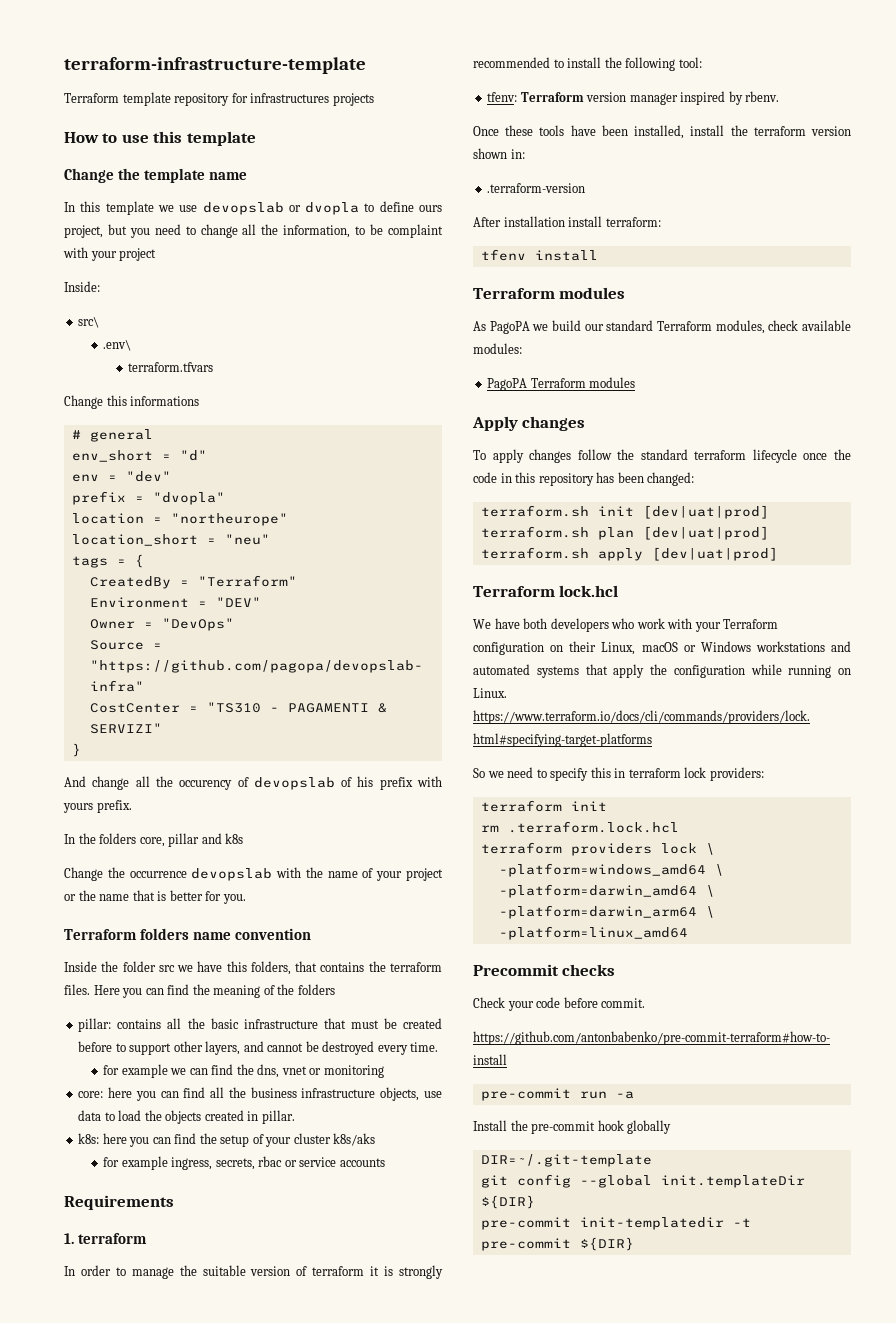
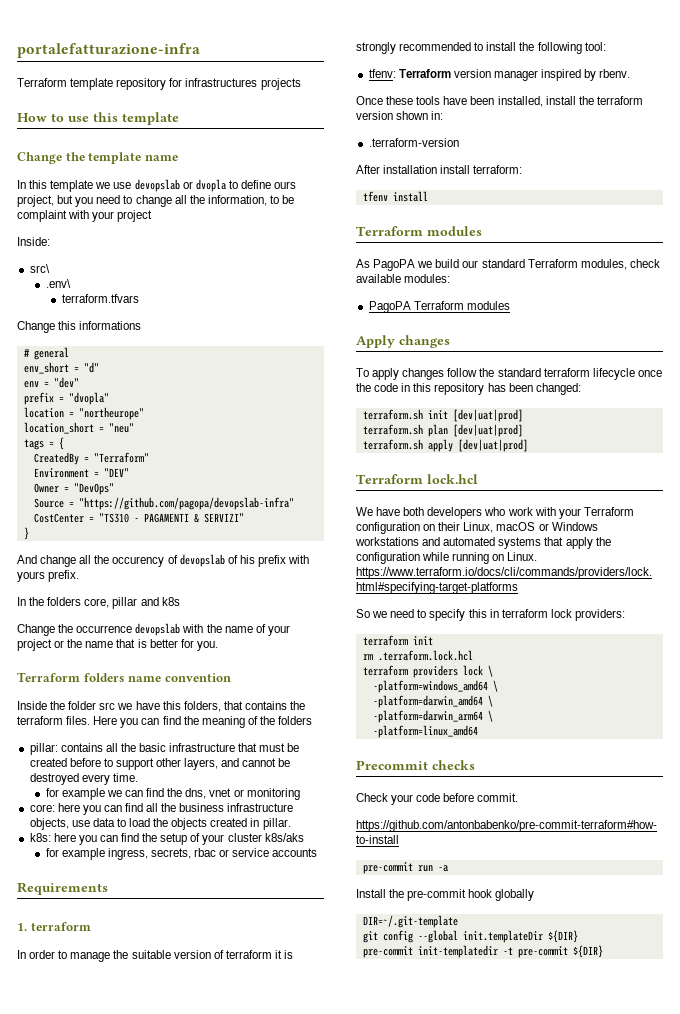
[64,57,366,74] terraform-infrastructure-template -> [17,43,200,58] portalefatturazione-infra

